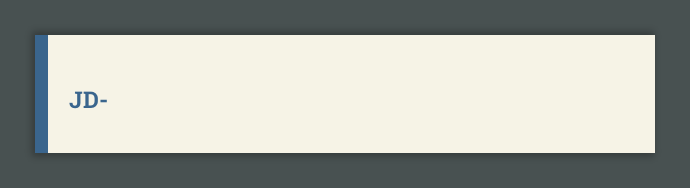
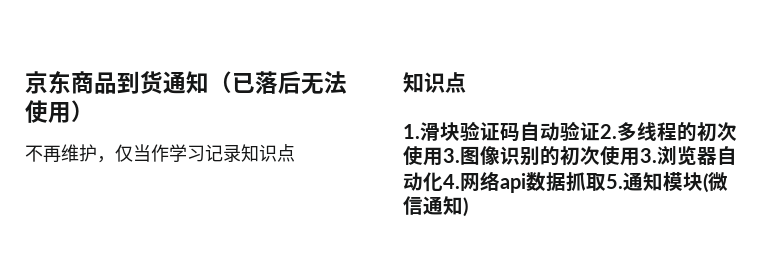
[69,91,108,109] JD- -> [25,71,347,94] [25,100,94,123] [25,144,295,163] [403,72,466,93] [403,121,737,142] [403,146,737,166] [403,171,728,193] [403,196,468,217] 京东商品到货通知（已落后无法使用） // 不再维护，仅当作学习记录知识点 // 知识点 // 1.滑块验证码自动验证2.多线程的初次使用3.图像识别的初次使用3.浏览器自动化4.网络api数据抓取5.通知模块(微信通知)

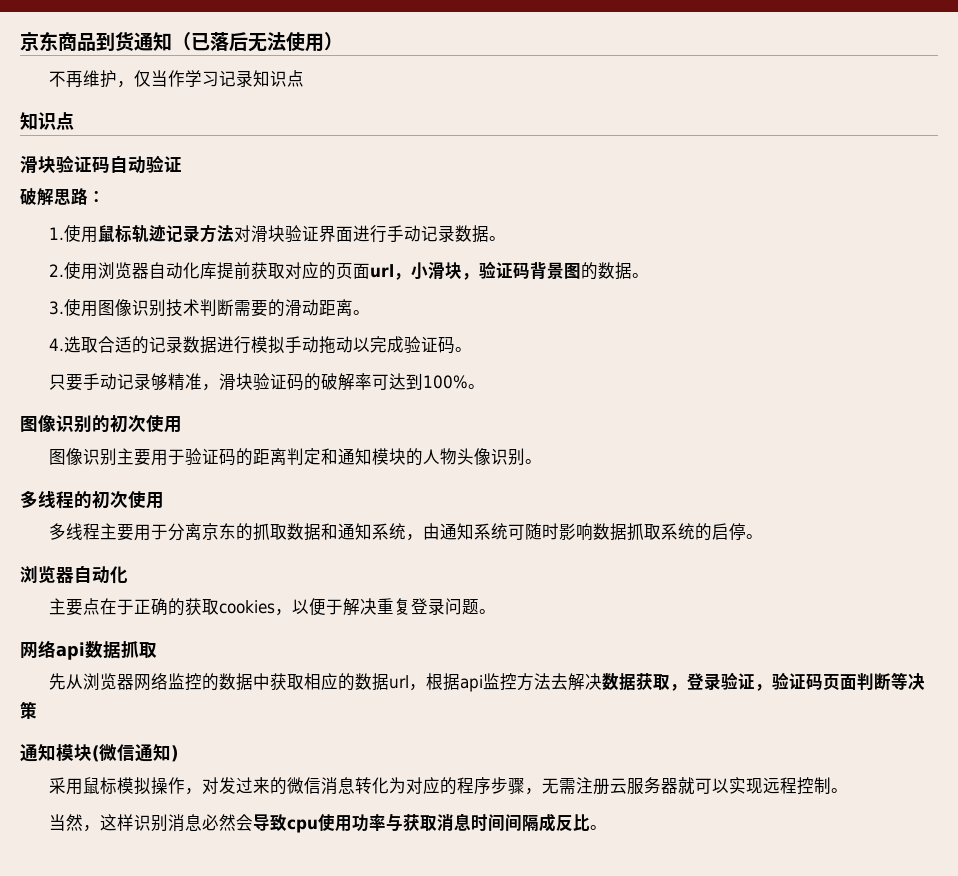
[403,124,420,139] 1. -> (74, 121) none
[600,122,737,142] [403,146,460,166] 2.多线程的初次使用3. -> [20,188,105,206] [48,224,506,243] [48,261,649,280] [48,299,370,317] [48,336,472,354] [48,373,485,391] // 破解思路： // 1.使用鼠标轨迹记录方法对滑块验证界面进行手动记录数据。 // 2.使用浏览器自动化库提前获取对应的页面url，小滑块，验证码背景图的数据。 // 3.使用图像识别技术判断需要的滑动距离。 // 4.选取合适的记录数据进行模拟手动拖动以完成验证码。 // 只要手动记录够精准，滑块验证码的破解率可达到100%。 //
[640,146,737,166] [403,171,623,193] 3.浏览器自动化4.网络api数据抓取5. -> [48,448,542,466] [20,490,164,509] [48,523,763,541] [20,565,128,584] [48,598,496,616] [20,640,157,660] [48,672,925,692] [20,701,37,719] // 图像识别主要用于验证码的距离判定和通知模块的人物头像识别。 // 多线程的初次使用 // 多线程主要用于分离京东的抓取数据和通知系统，由通知系统可随时影响数据抓取系统的启停。 // 浏览器自动化 // 主要点在于正确的获取cookies，以便于解决重复登录问题。 // 网络api数据抓取 // 先从浏览器网络监控的数据中获取相应的数据url，根据api监控方法去解决数据获取，登录验证，验证码页面判断等决策 //
(468, 207) none -> [48,777,848,795] [48,813,607,833] // 采用鼠标模拟操作，对发过来的微信消息转化为对应的程序步骤，无需注册云服务器就可以实现远程控制。 // 当然，这样识别消息必然会导致cpu使用功率与获取消息时间间隔成反比。

